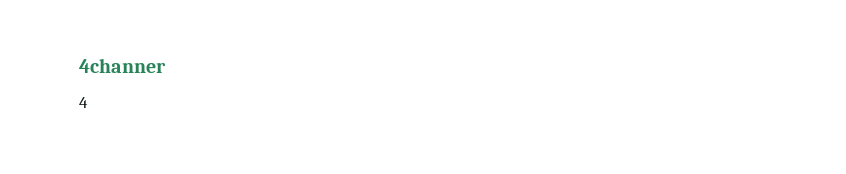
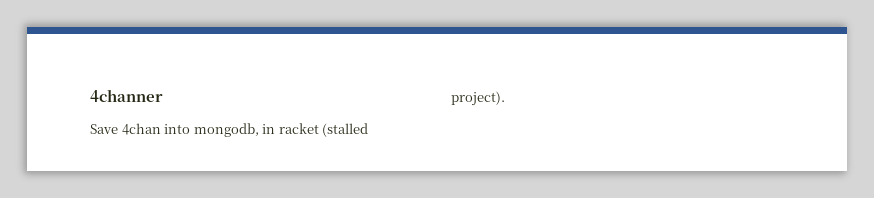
[79,97,88,108] 4 -> [90,123,369,137] [451,91,505,106] Save 4chan into mongodb, in racket (stalled project).

